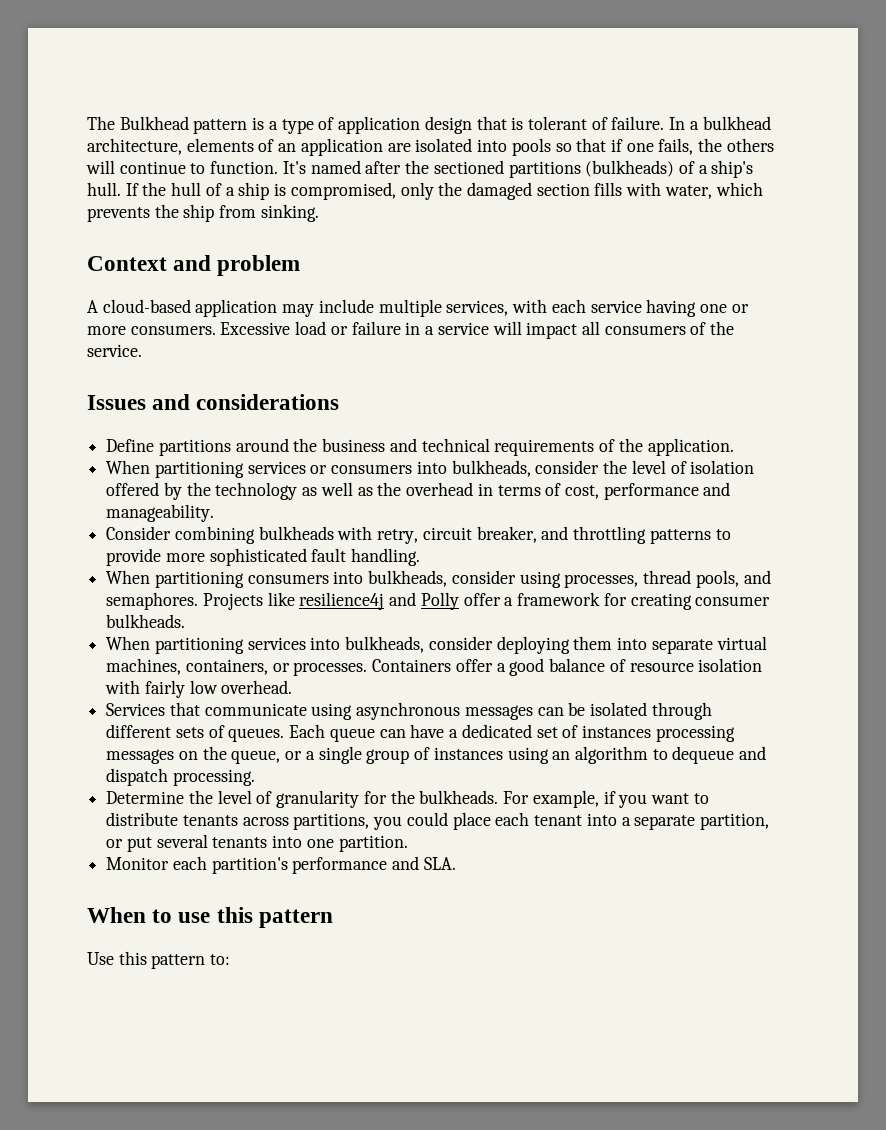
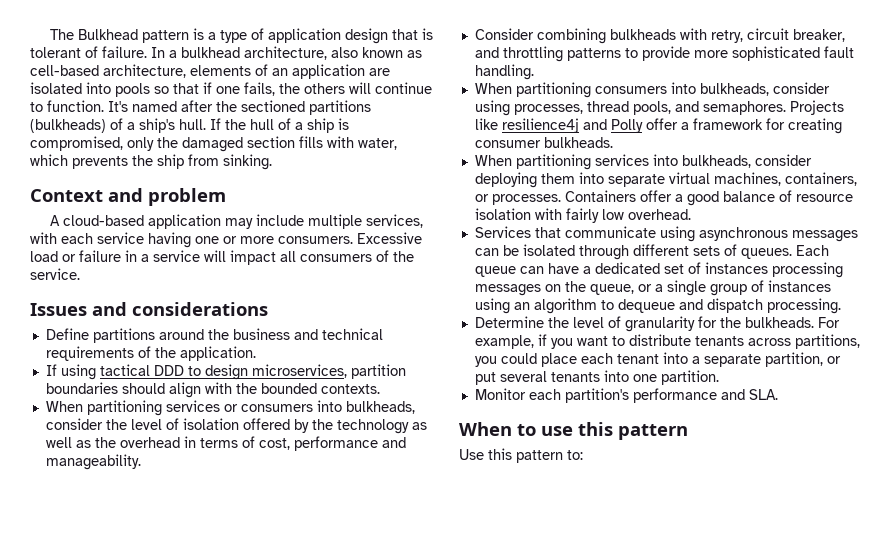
(182, 146) none -> [331,47,422,58] [30,64,186,78] also known as cell-based architecture,
(734, 447) none -> [45,364,406,380] [45,382,380,398] // If using tactical DDD to design microservices, partition boundaries should align with the bounded contexts.

